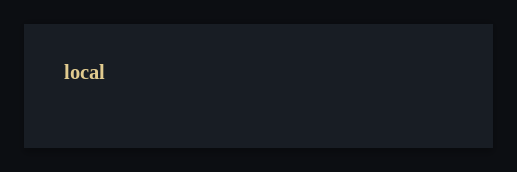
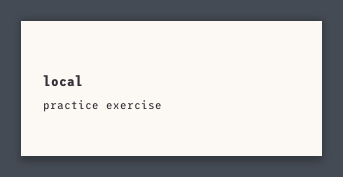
(105, 71) none -> [43,100,162,112] // practice exercise

